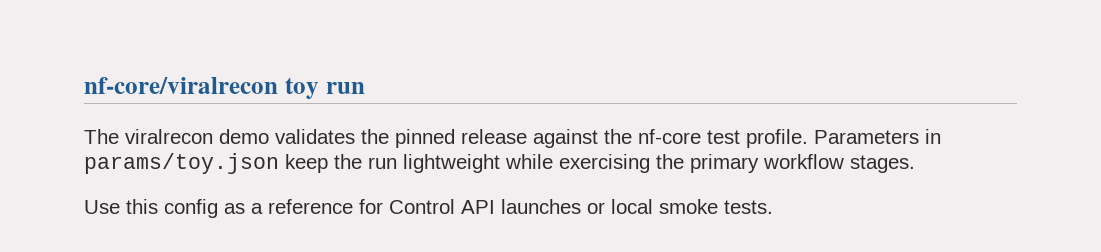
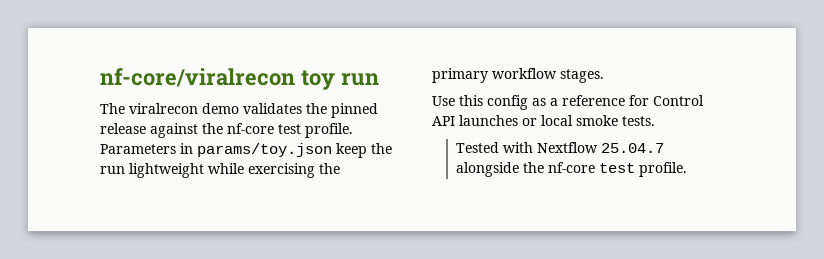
(773, 207) none -> [456,142,665,153] [456,162,688,177] // Tested with Nextflow 25.04.7 alongside the nf-core test profile.

